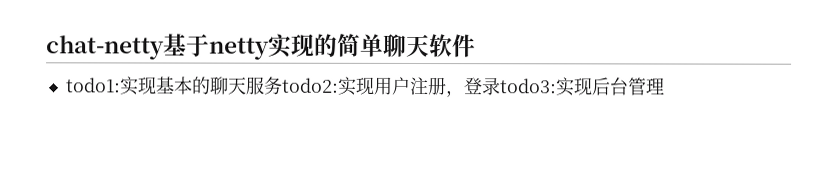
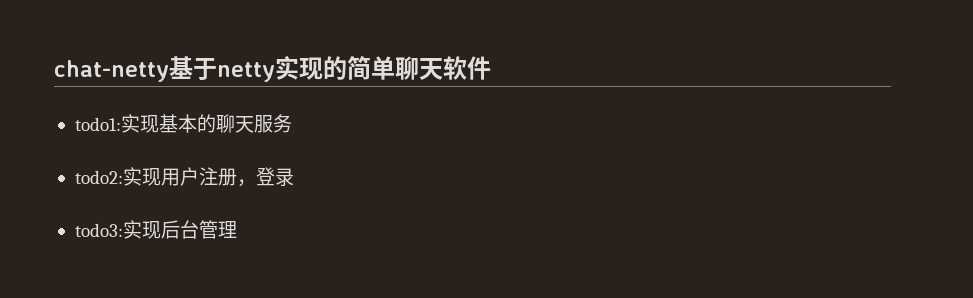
(283, 85) none -> (292, 123) //
(501, 86) none -> (294, 177) //

